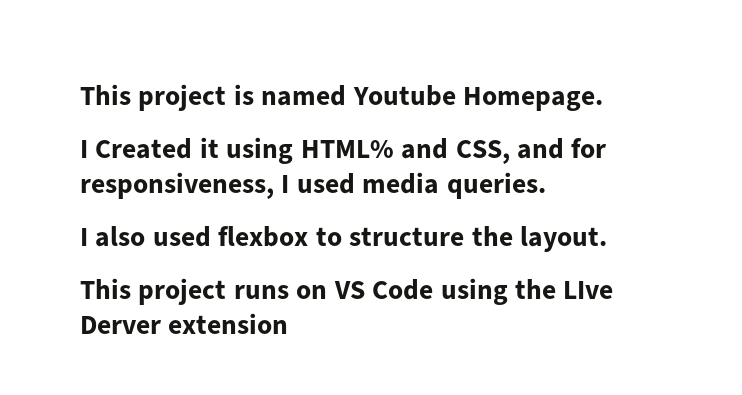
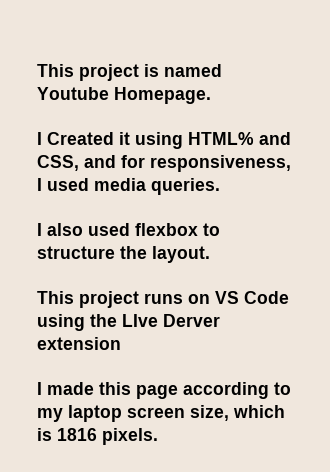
(289, 323) none -> [37,382,291,399] [37,405,285,422] [37,428,158,445] // I made this page according to my laptop screen size, which is 1816 pixels.

